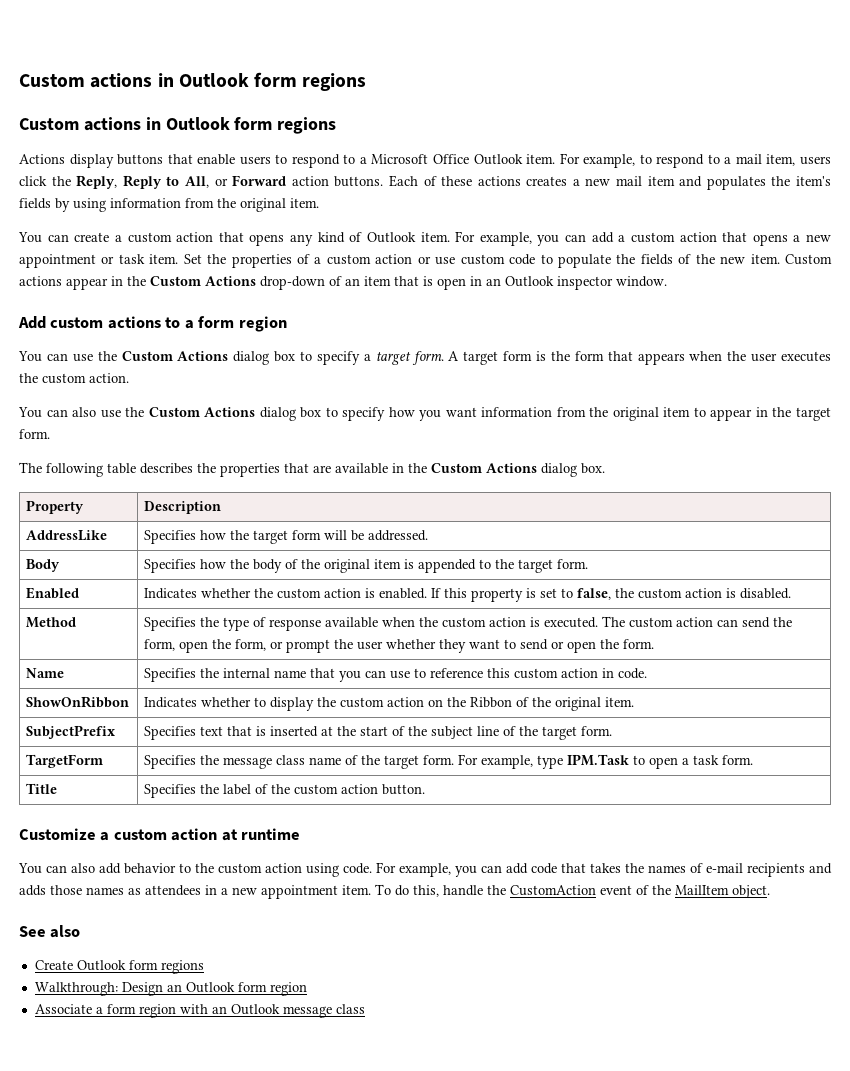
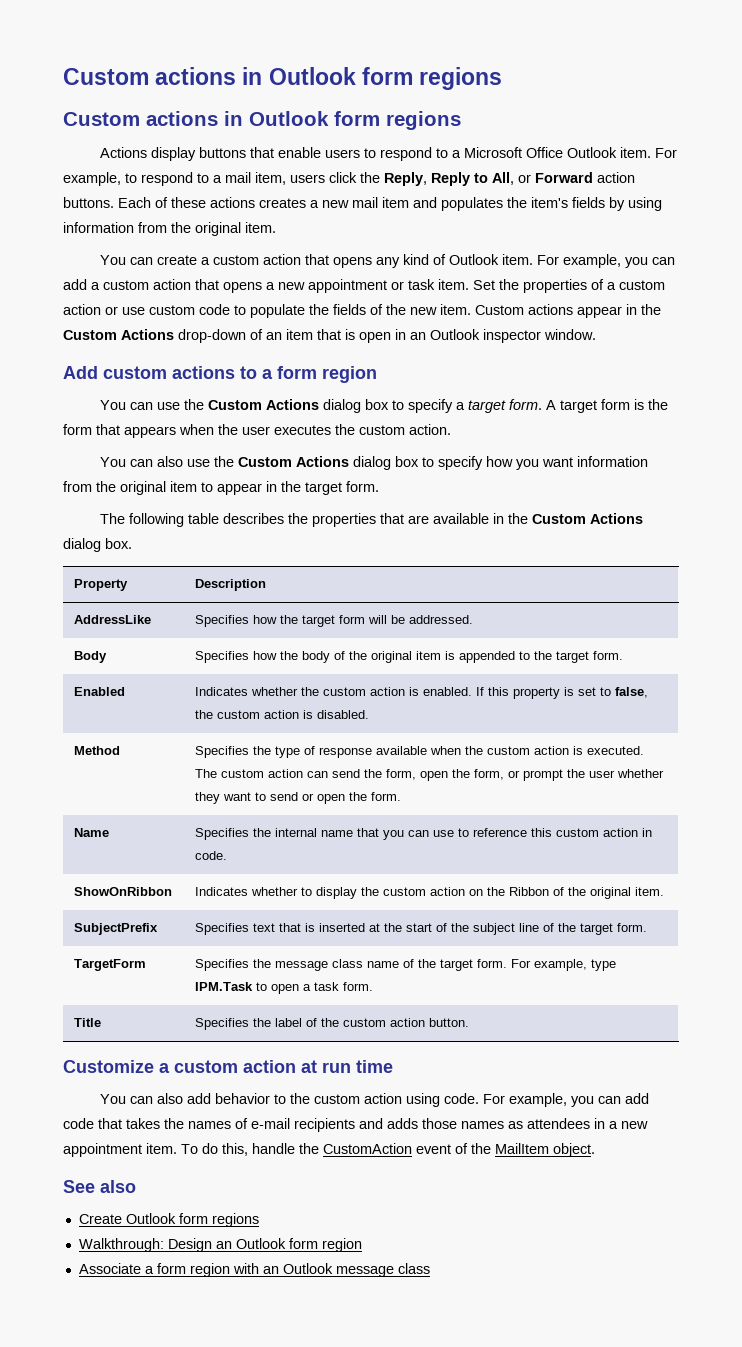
[241,828,301,840] runtime -> [322,1060,393,1073] run time

